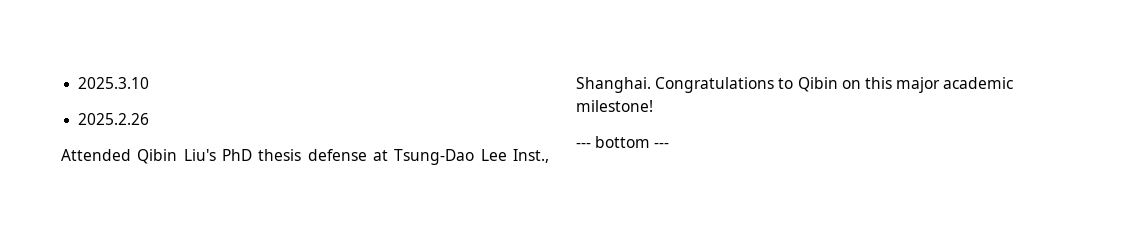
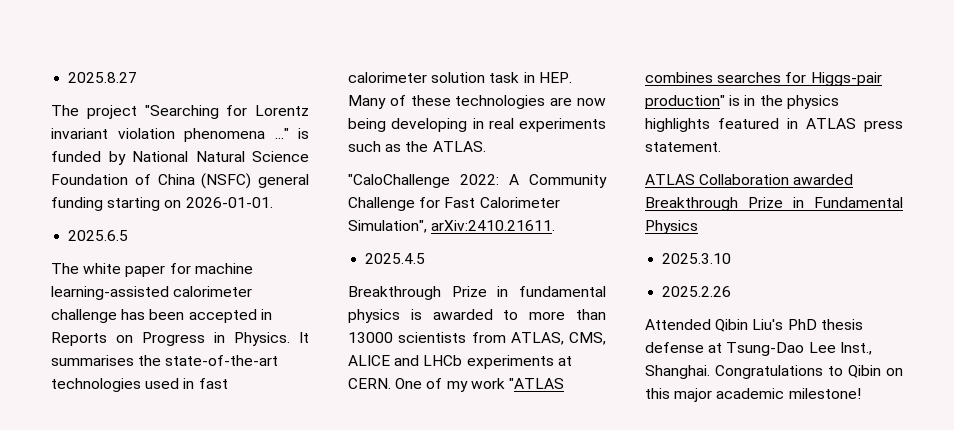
(78, 83) none -> [68,72,138,83] [51,105,309,119] [51,128,309,142] [51,151,309,165] [51,173,309,189] [51,197,273,211] [68,230,129,241] [51,263,253,277] [51,286,253,300] [51,309,272,323] [51,332,309,346] [51,355,279,366] [51,378,228,392] [348,72,572,83] [348,95,606,109] [348,118,606,132] [348,141,486,152] [348,174,607,188] [348,197,560,211] [348,220,556,233] [365,253,426,264] [348,286,606,300] [348,309,606,323] [348,332,606,345] [348,355,572,369] [348,378,564,392] [645,72,882,86] [645,95,839,109] [645,118,903,132] [645,142,721,152] [645,174,854,185] [645,197,903,211] [645,220,698,234] 2025.8.27 // The project "Searching for Lorentz invariant violation phenomena ..." is funded by National Natural Science Foundation of China (NSFC) general funding starting on 2026-01-01. // 2025.6.5 // The white paper for machine learning-assisted calorimeter challenge has been accepted in Reports on Progress in Physics. It summarises the state-of-the-art technologies used in fast calorimeter solution task in HEP. Many of these technologies are now being developing in real experiments such as the ATLAS. // "CaloChallenge 2022: A Community Challenge for Fast Calorimeter Simulation", arXiv:2410.21611. // 2025.4.5 // Breakthrough Prize in fundamental physics is awarded to more than 13000 scientists from ATLAS, CMS, ALICE and LHCb experiments at CERN. One of my work "ATLAS combines searches for Higgs-pair production" is in the physics highlights featured in ATLAS press statement. // ATLAS Collaboration awarded Breakthrough Prize in Fundamental Physics //
[576,136,670,148] // --- bottom --- -> (861, 393) none

